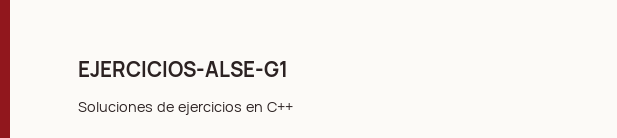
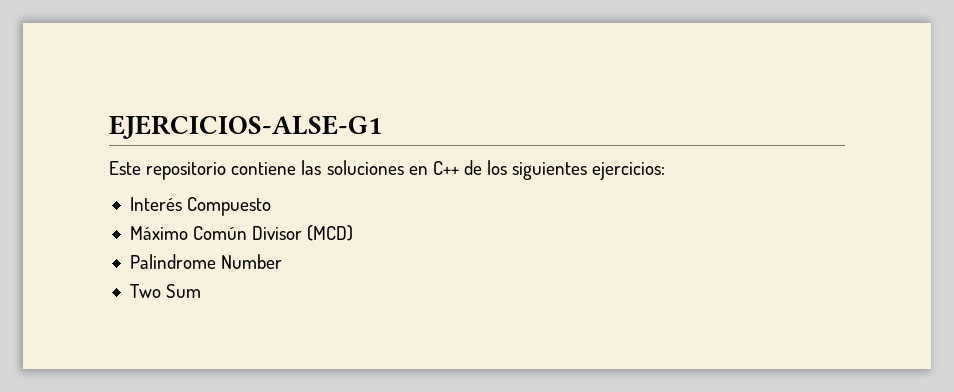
[78,102,293,115] Soluciones de ejercicios en C++ -> [109,160,666,180] [129,197,272,216] [129,225,354,241] [129,254,283,269] [129,284,202,298] Este repositorio contiene las soluciones en C++ de los siguientes ejercicios: // Interés Compuesto // Máximo Común Divisor (MCD) // Palindrome Number // Two Sum

